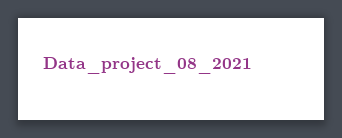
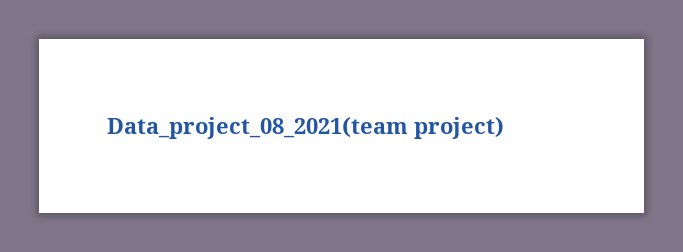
[43,57,252,74] Data_project_08_2021 -> [107,117,504,139] Data_project_08_2021(team project)

